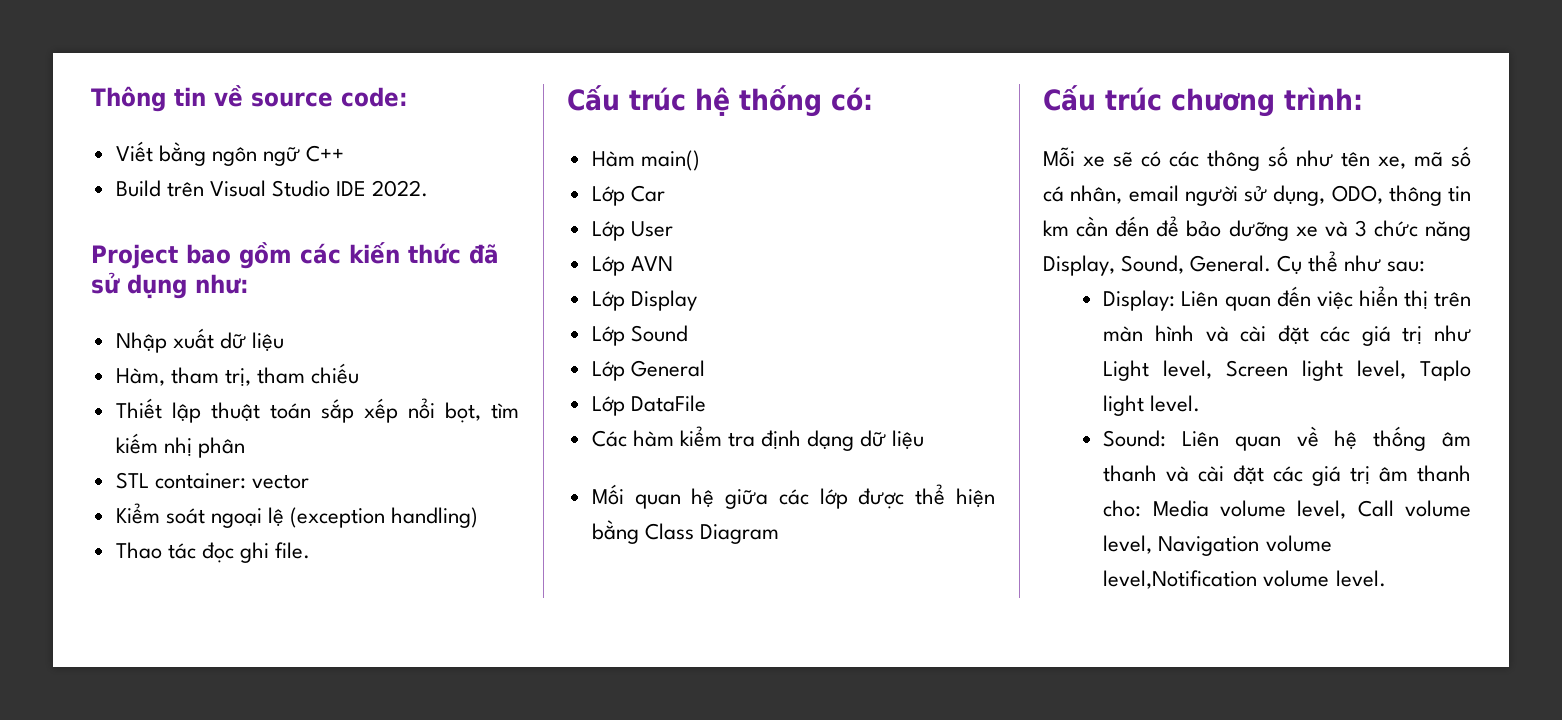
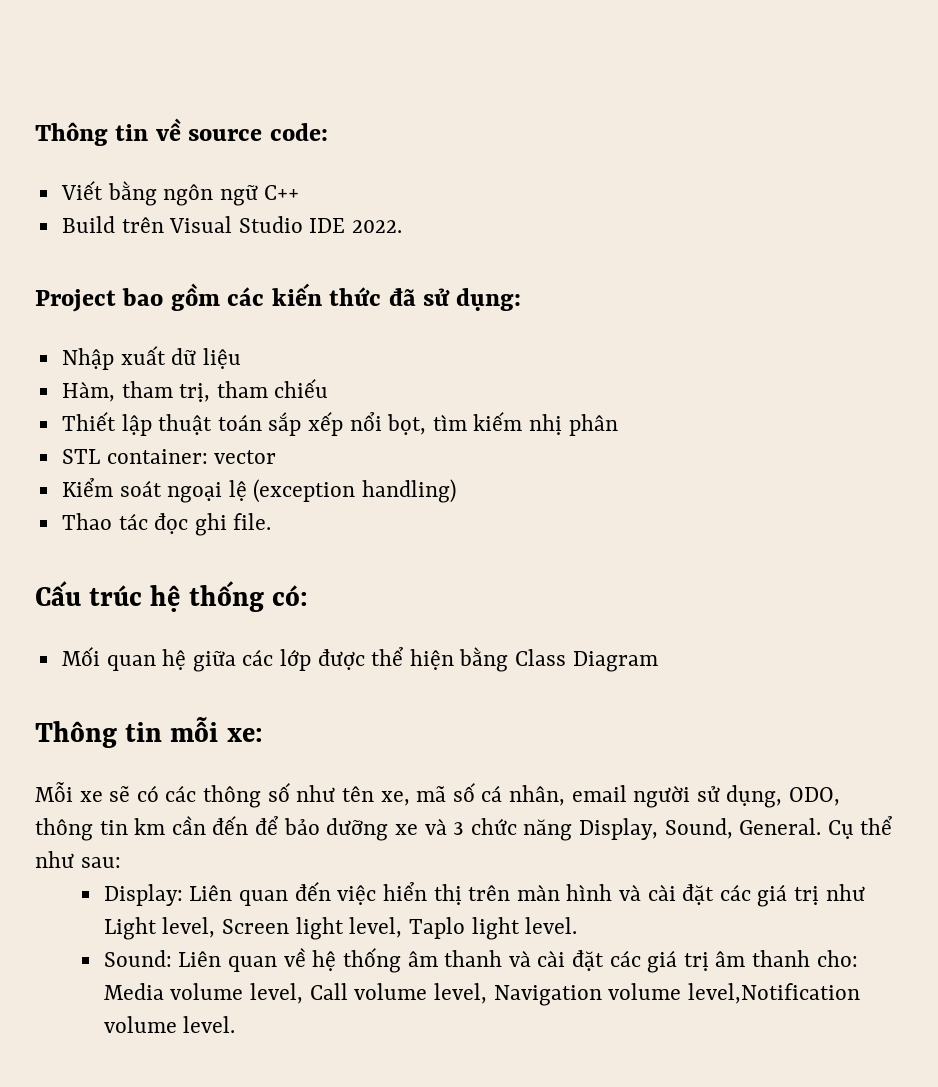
[127,274,249,299] dụng như: -> [456,288,522,311] dụng:
[591,150,700,171] [591,185,665,206] [591,221,673,241] [591,256,673,276] [591,290,697,311] [591,325,688,346] [591,360,705,381] [591,395,706,416] [591,426,925,451] // Hàm main() // Lớp Car // Lớp User // Lớp AVN // Lớp Display // Lớp Sound // Lớp General // Lớp DataFile // Các hàm kiểm tra định dạng dữ liệu -> (308, 595) none
[1043,85,1363,117] Cấu trúc chương trình: -> [35,717,263,748] Thông tin mỗi xe:

